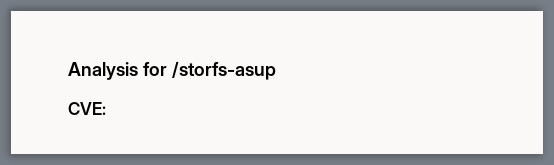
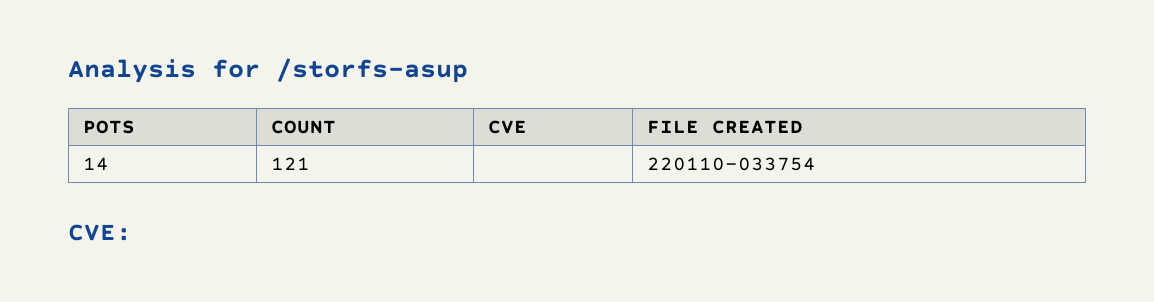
(276, 70) none -> [83,120,136,134] [271,120,337,134] [488,120,528,134] [647,120,804,134] [83,157,110,171] [271,157,311,170] [647,157,817,171] // POTS | COUNT | CVE | FILE CREATED // 14 | 121 | | 220110-033754

